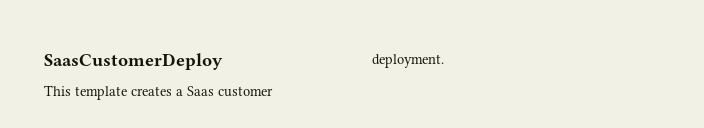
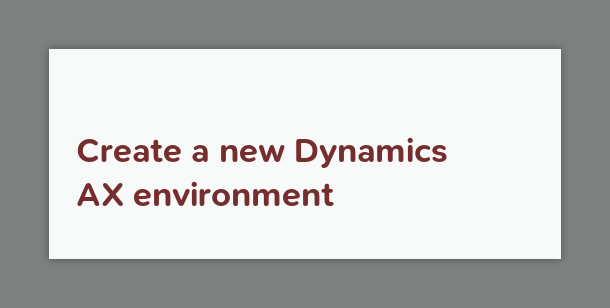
[44,53,223,70] [44,85,273,100] [372,54,444,68] SaasCustomerDeploy // This template creates a Saas customer deployment. -> [76,137,448,168] [76,181,335,207] Create a new Dynamics AX environment

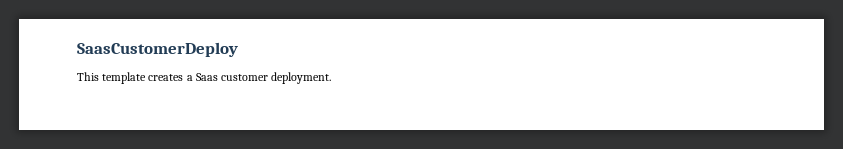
[76,137,448,168] [76,181,335,207] Create a new Dynamics AX environment -> [77,42,238,57] [77,72,332,84] SaasCustomerDeploy // This template creates a Saas customer deployment.

